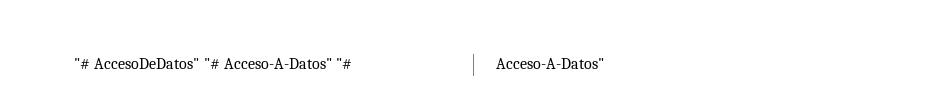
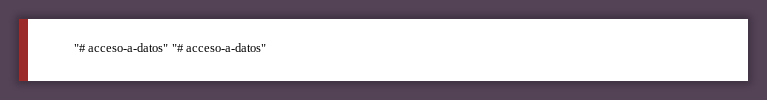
[74,58,604,69] "# AccesoDeDatos" "# Acceso-A-Datos" "# Acceso-A-Datos" -> [74,43,267,52] "# acceso-a-datos" "# acceso-a-datos"

